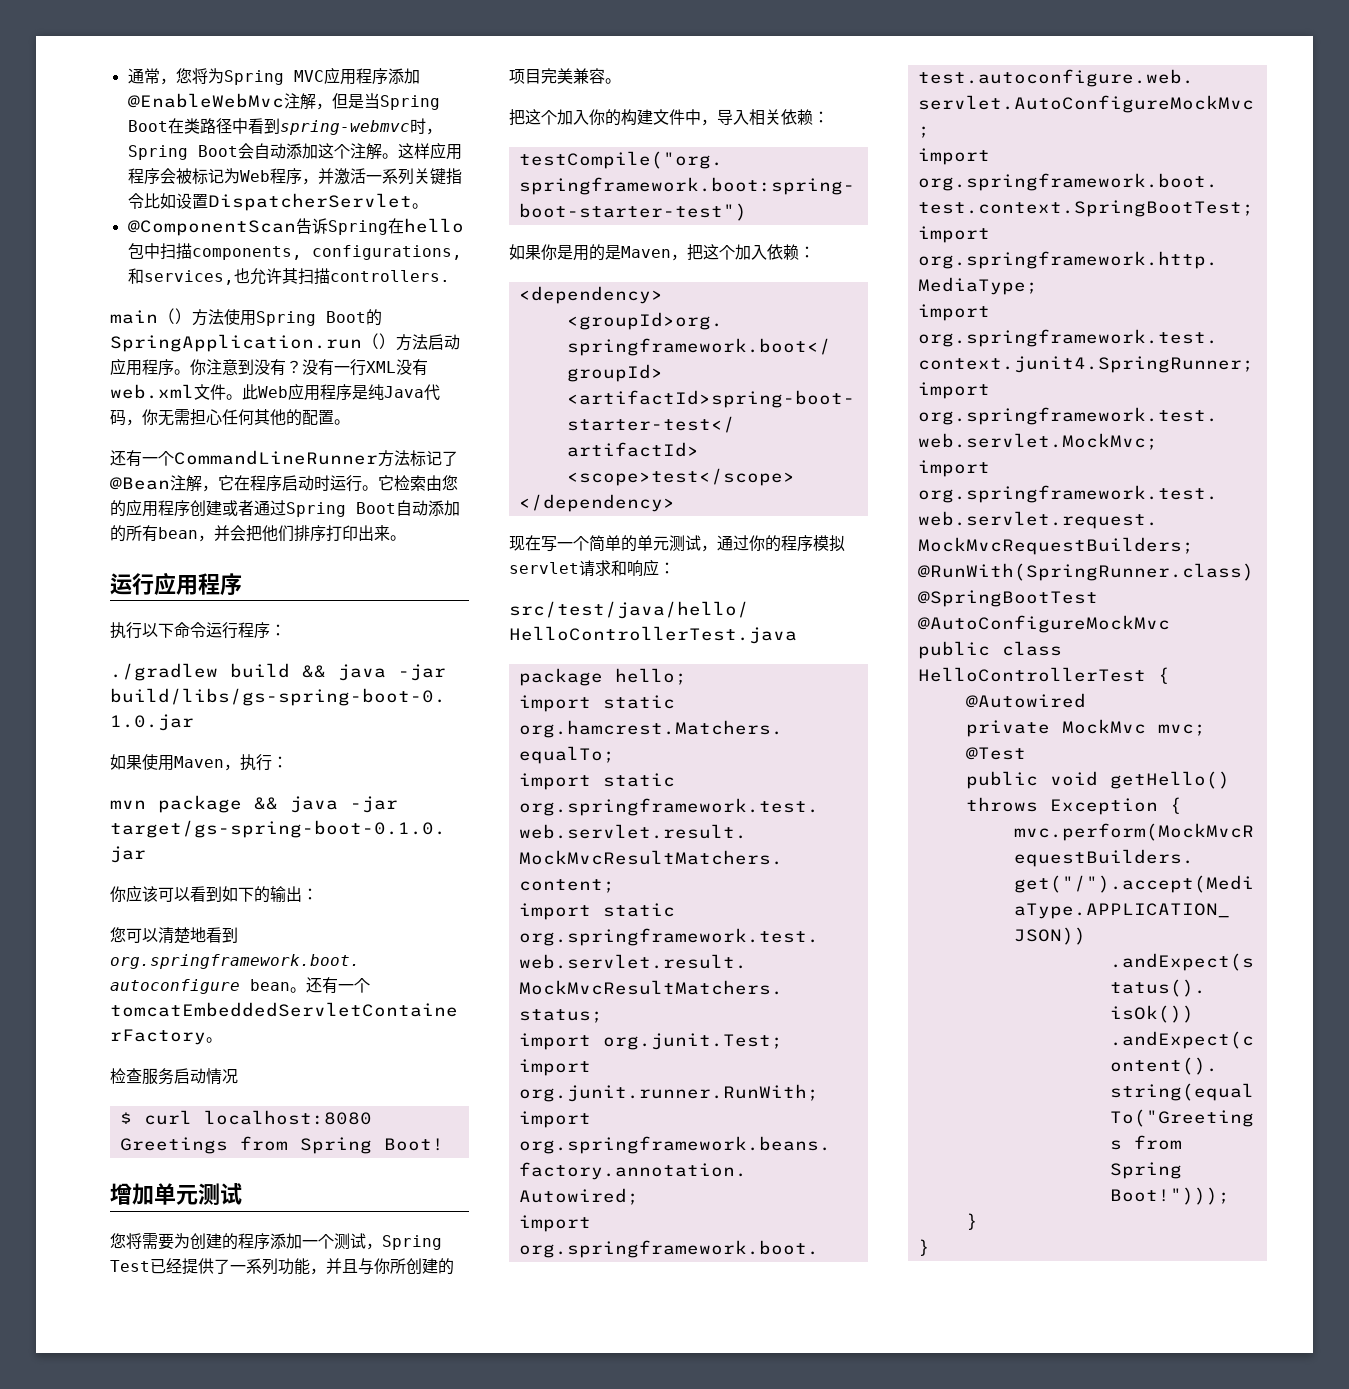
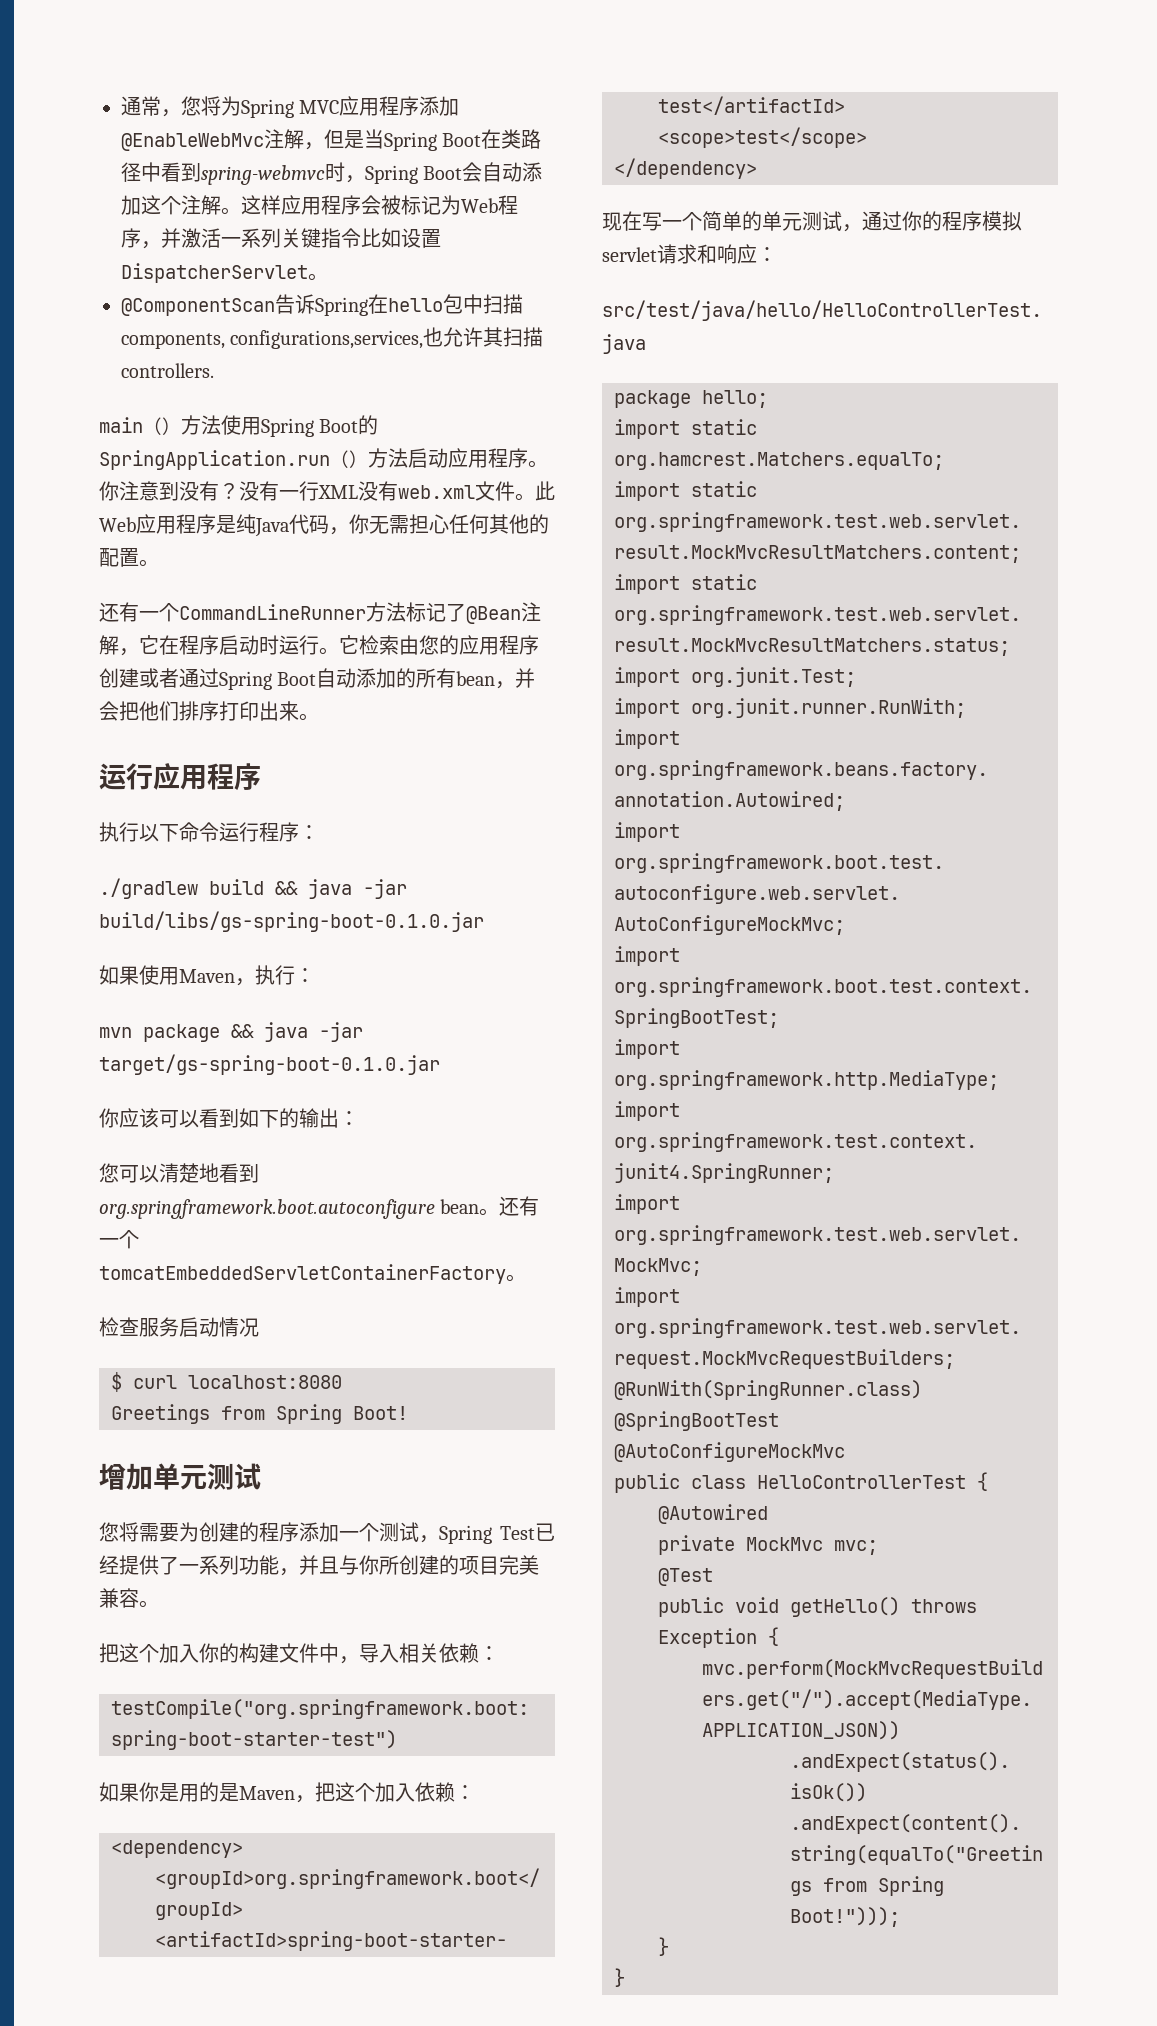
[311,245,462,260] [127,268,234,285] configurations,和services, -> [230,330,424,349] configurations,services,

